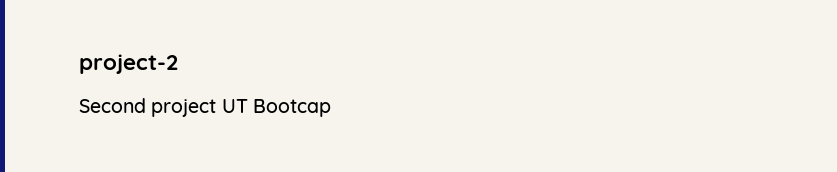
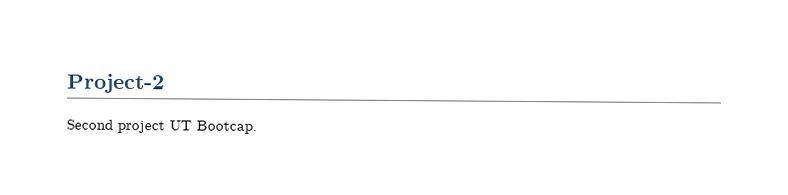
[79,54,178,74] project-2 -> [67,73,165,94] Project-2
[252,99,331,117] Bootcap -> [196,120,257,134] Bootcap.

